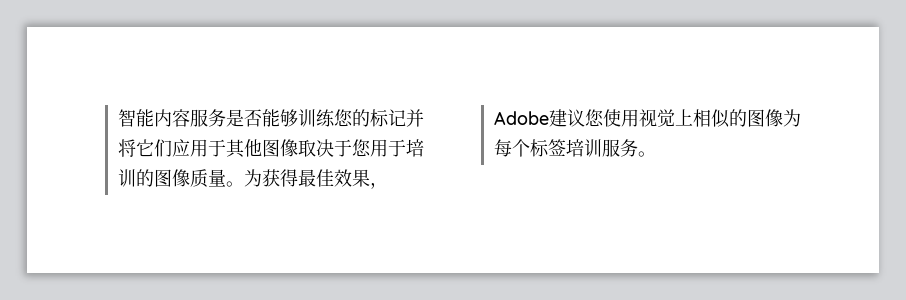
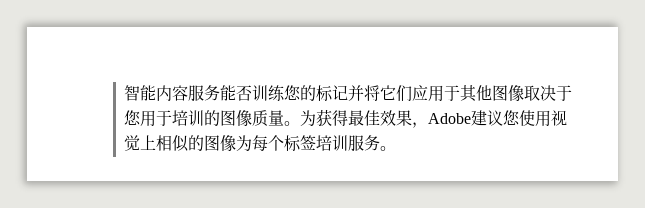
[225,109,298,127] 是否能够 -> [220,85,253,101] 能否

